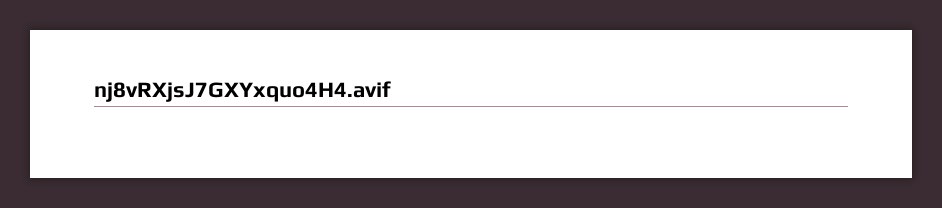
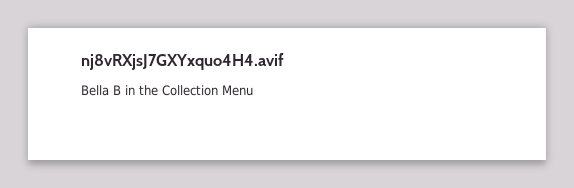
(391, 91) none -> [81,85,253,96] // Bella B in the Collection Menu

